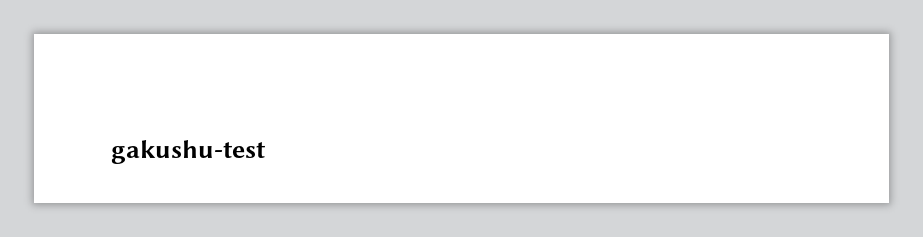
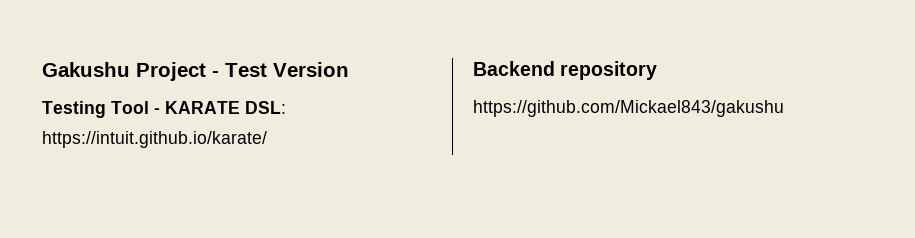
[111,140,266,164] gakushu-test -> [42,62,349,81] [42,101,286,118] [42,131,267,148] [473,61,658,80] [473,100,784,117] Gakushu Project - Test Version // Testing Tool - KARATE DSL: https://intuit.github.io/karate/ // Backend repository // https://github.com/Mickael843/gakushu

